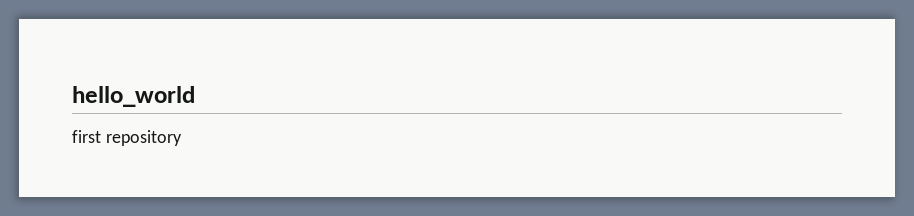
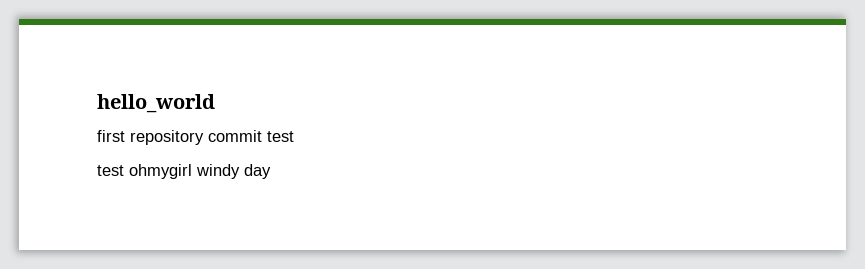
(182, 138) none -> [208,130,294,142] [97,164,271,179] commit test // test ohmygirl windy day

